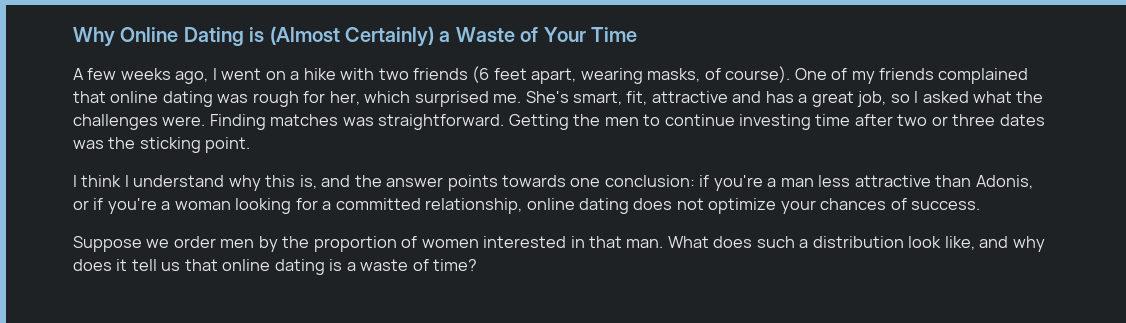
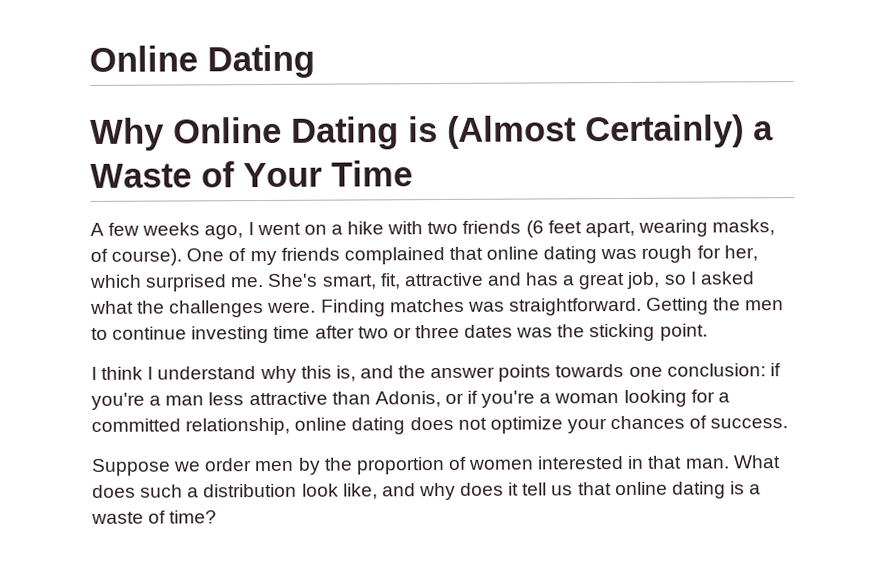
(73, 37) none -> [89,44,315,79] Online Dating //

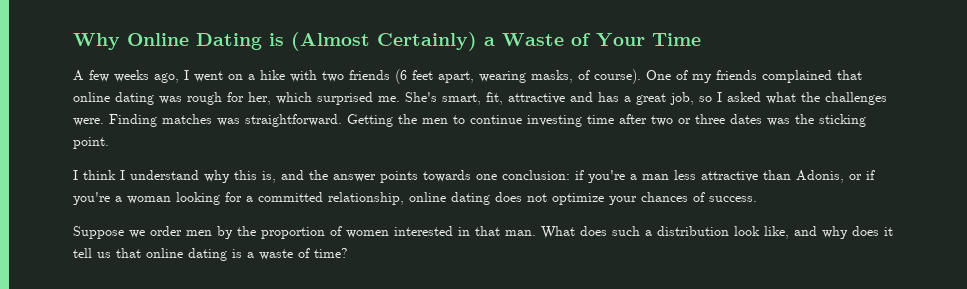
[89,44,315,79] Online Dating // -> (73, 41) none

